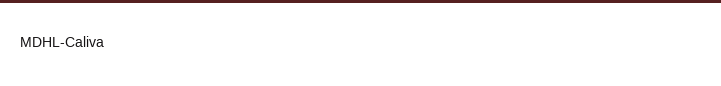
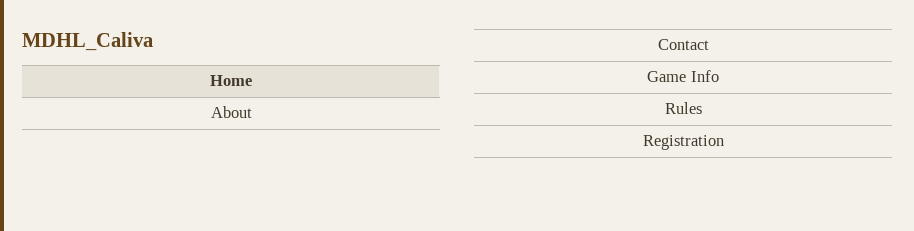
[20,36,104,47] MDHL-Caliva -> [22,32,153,51] [210,75,252,86] [210,106,252,118] [657,39,709,50] [647,70,719,82] [664,102,702,114] [642,135,724,150] MDHL_Caliva // Home // About // Contact // Game Info // Rules // Registration

